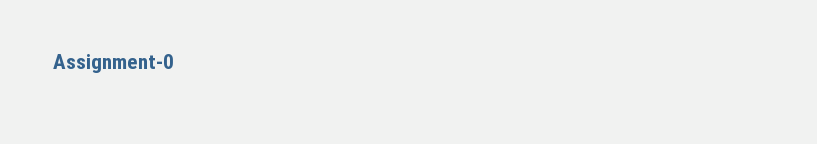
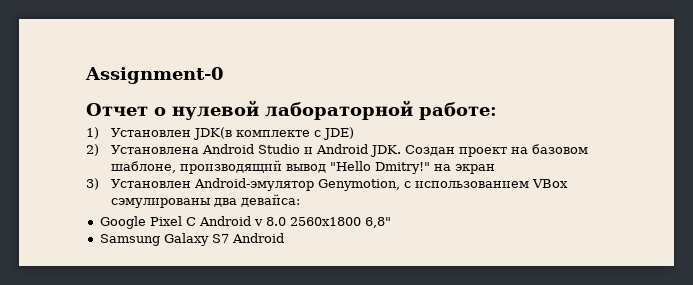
(174, 63) none -> [86,100,497,120] [86,127,354,140] [86,144,588,157] [110,160,495,174] [86,178,568,191] [110,194,300,208] [99,216,391,229] [99,233,284,246] // Отчет о нулевой лабораторной работе: // 1) Установлен JDK(в комплекте с JDE) // 2) Установлена Android Studio и Android JDK. Создан проект на базовом шаблоне, производящий вывод "Hello Dmitry!" на экран // 3) Установлен Android-эмулятор Genymotion, с использованием VBox сэмулированы два девайса: // Google Pixel C Android v 8.0 2560x1800 6,8" // Samsung Galaxy S7 Android

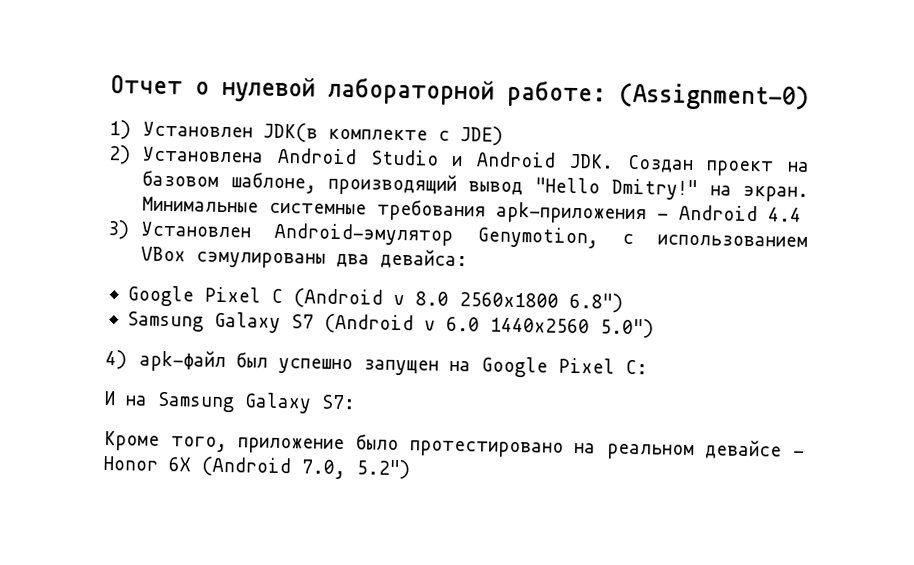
[85,67,224,84] Assignment-0 // -> (110, 85) none
(497, 111) none -> [619,82,809,111] (Assignment-0)
[454,164,495,174] экран -> [743,185,809,202] [142,196,803,225] экран. Минимальные системные требования apk-приложения - Android 4.4
[198,216,251,226] Android -> [292,288,383,309] (Android
[364,217,391,228] 6,8" -> [568,292,623,313] 6.8")
[231,233,284,243] Android -> [323,313,654,339] [105,349,649,378] [104,390,356,414] [104,430,805,461] [103,455,410,480] (Android v 6.0 1440x2560 5.0") // 4) apk-файл был успешно запущен на Google Pixel C: // И на Samsung Galaxy S7: // Кроме того, приложение было протестировано на реальном девайсе - Honor 6X (Android 7.0, 5.2")

